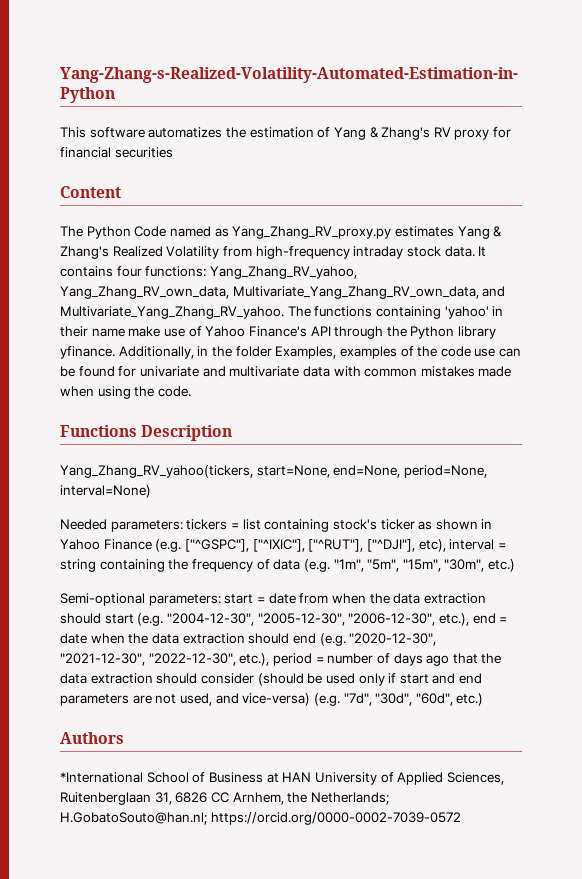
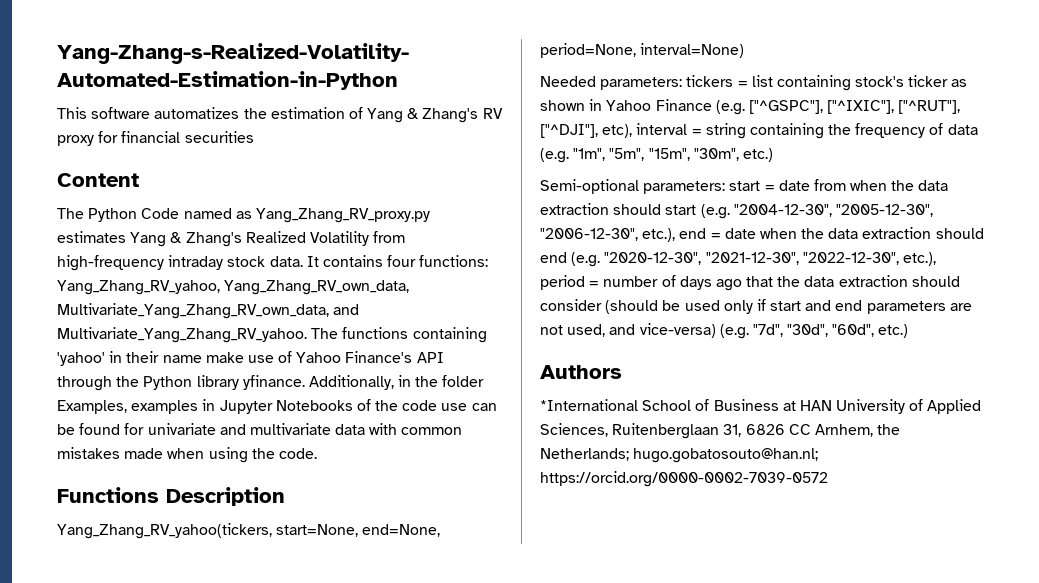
(397, 352) none -> [202,399,353,414] in Jupyter Notebooks
[60,812,207,825] H.GobatoSouto@han.nl; -> [633,448,819,463] hugo.gobatosouto@han.nl;

